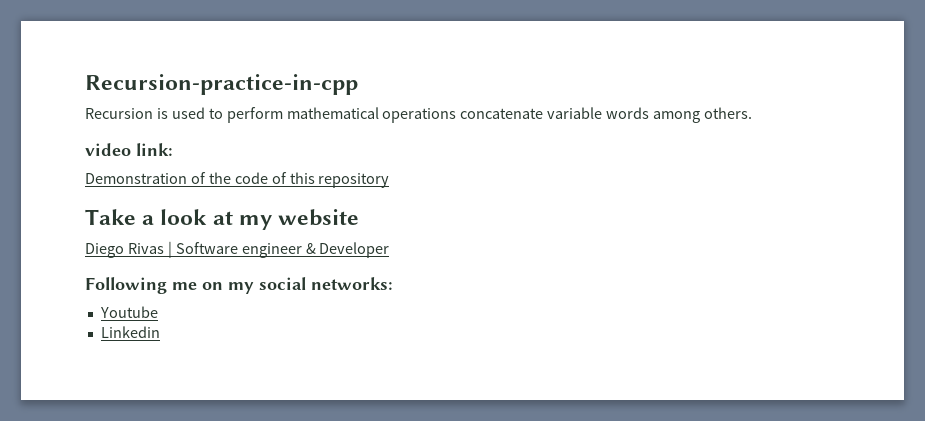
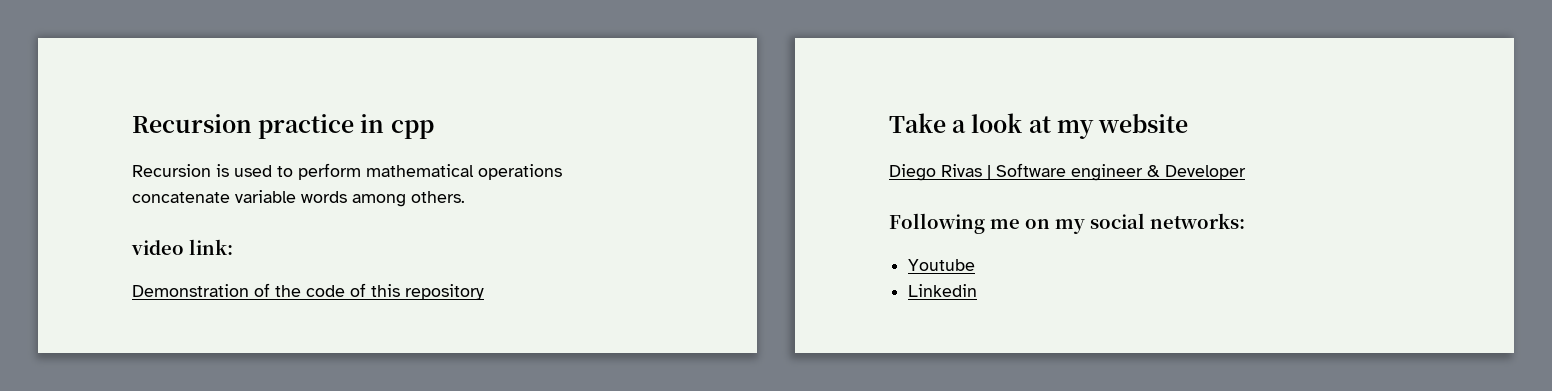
[85,74,358,95] Recursion-practice-in-cpp -> [132,114,434,139] Recursion practice in cpp

